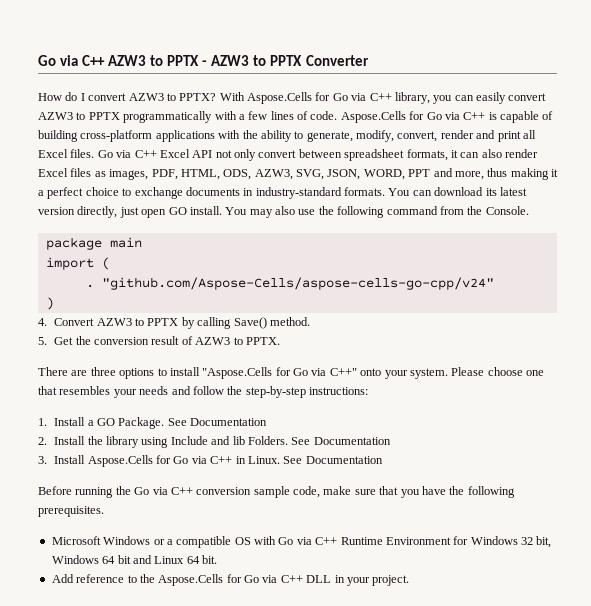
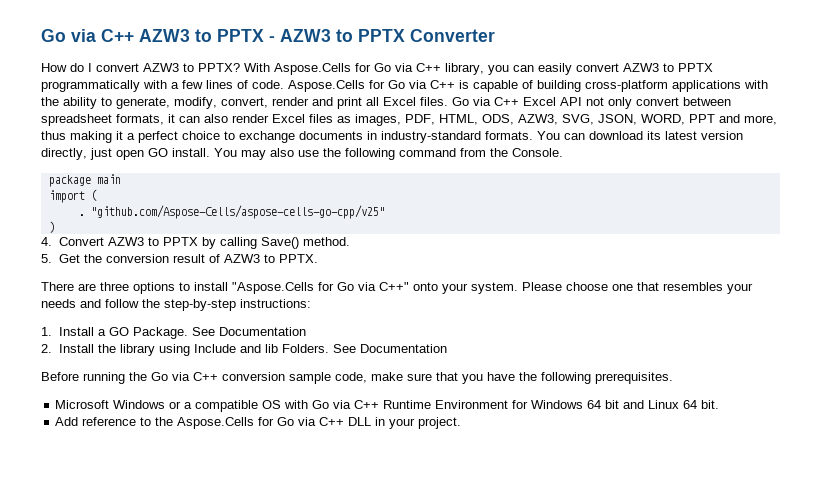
[101,277,494,290] "github.com/Aspose-Cells/aspose-cells-go-cpp/v24" -> [90,205,385,219] "github.com/Aspose-Cells/aspose-cells-go-cpp/v25"
[38,455,383,467] // 3. Install Aspose.Cells for Go via C++ in Linux. See Documentation -> (447, 348) none
[521,536,552,548] [51,555,99,564] 32 bit, Windows -> (584, 404) none

